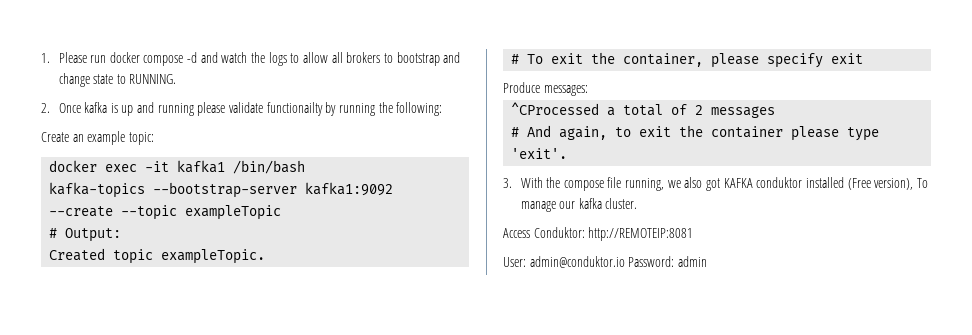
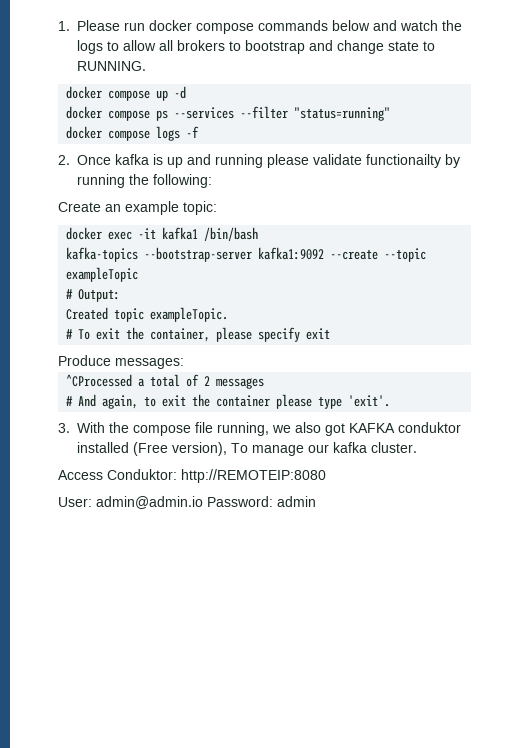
[187,52,198,63] -d -> [258,20,370,31] commands below
(177, 79) none -> [66,86,187,101] [66,106,391,121] [66,126,200,141] // docker compose up -d // docker compose ps --services --filter "status=running" // docker compose logs -f
[588,227,694,241] http://REMOTEIP:8081 -> [181,469,326,483] http://REMOTEIP:8080
[529,256,625,268] admin@conduktor.io -> [96,496,203,509] admin@admin.io

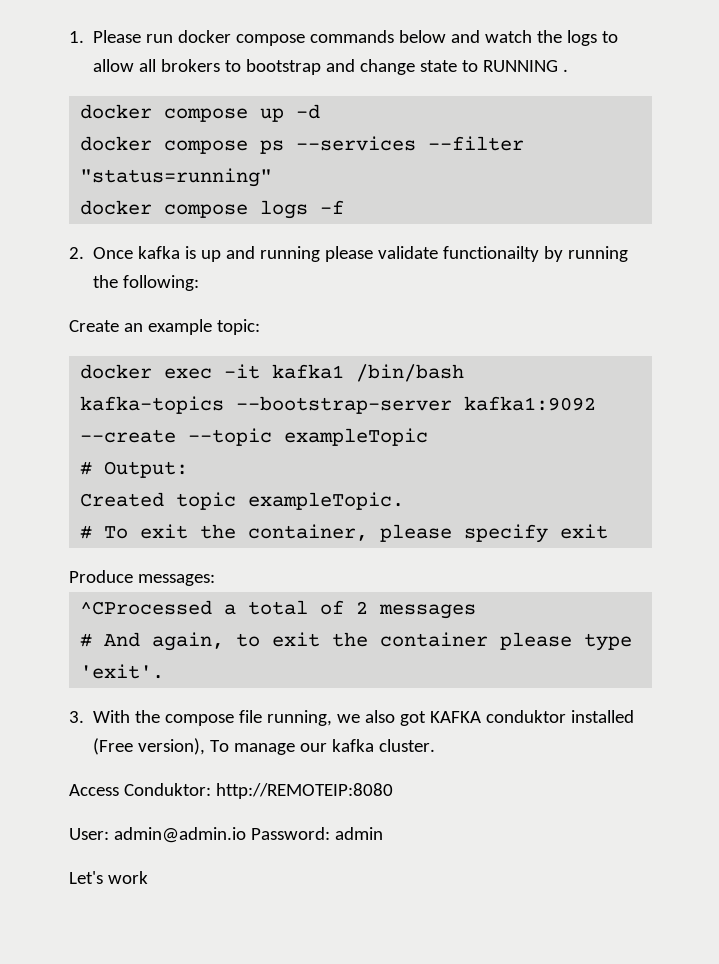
[77,61,146,71] RUNNING. -> [483,60,569,72] RUNNING .
(316, 501) none -> [69,871,148,884] // Let's work

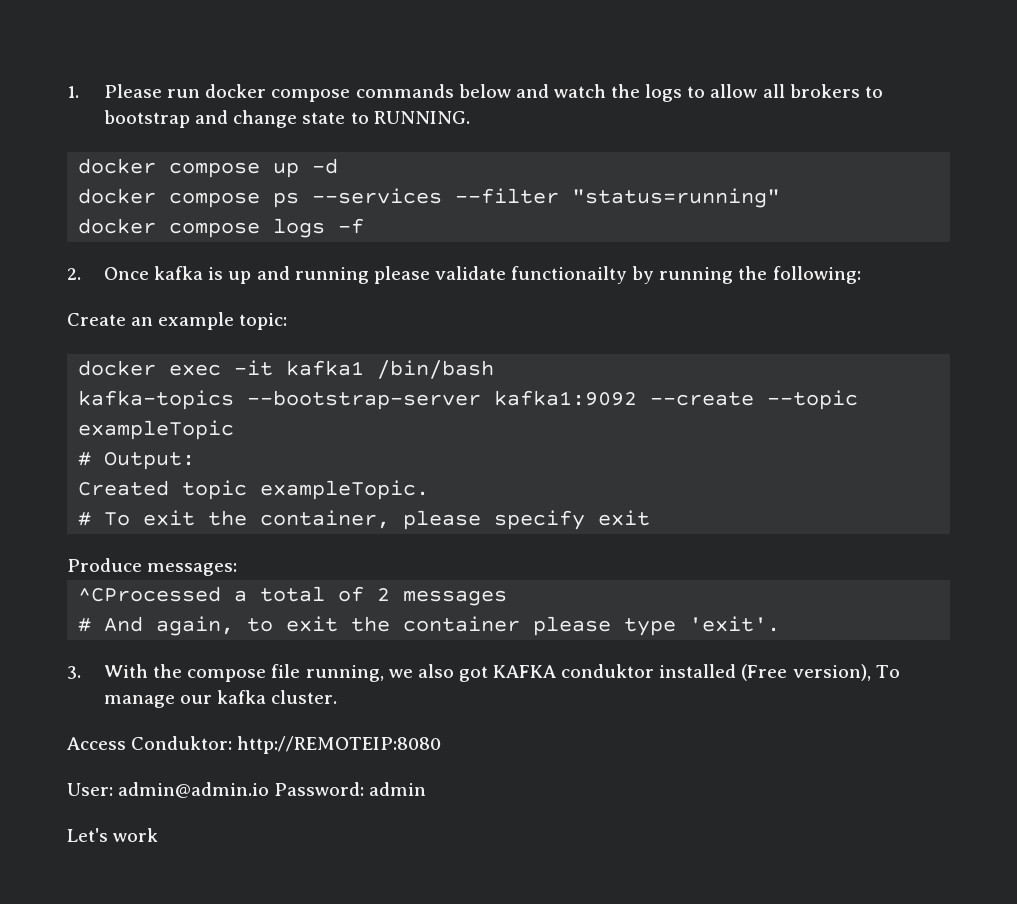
[483,60,569,72] RUNNING . -> [373,111,470,124] RUNNING.

